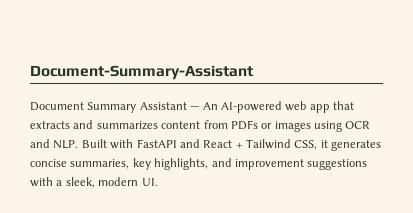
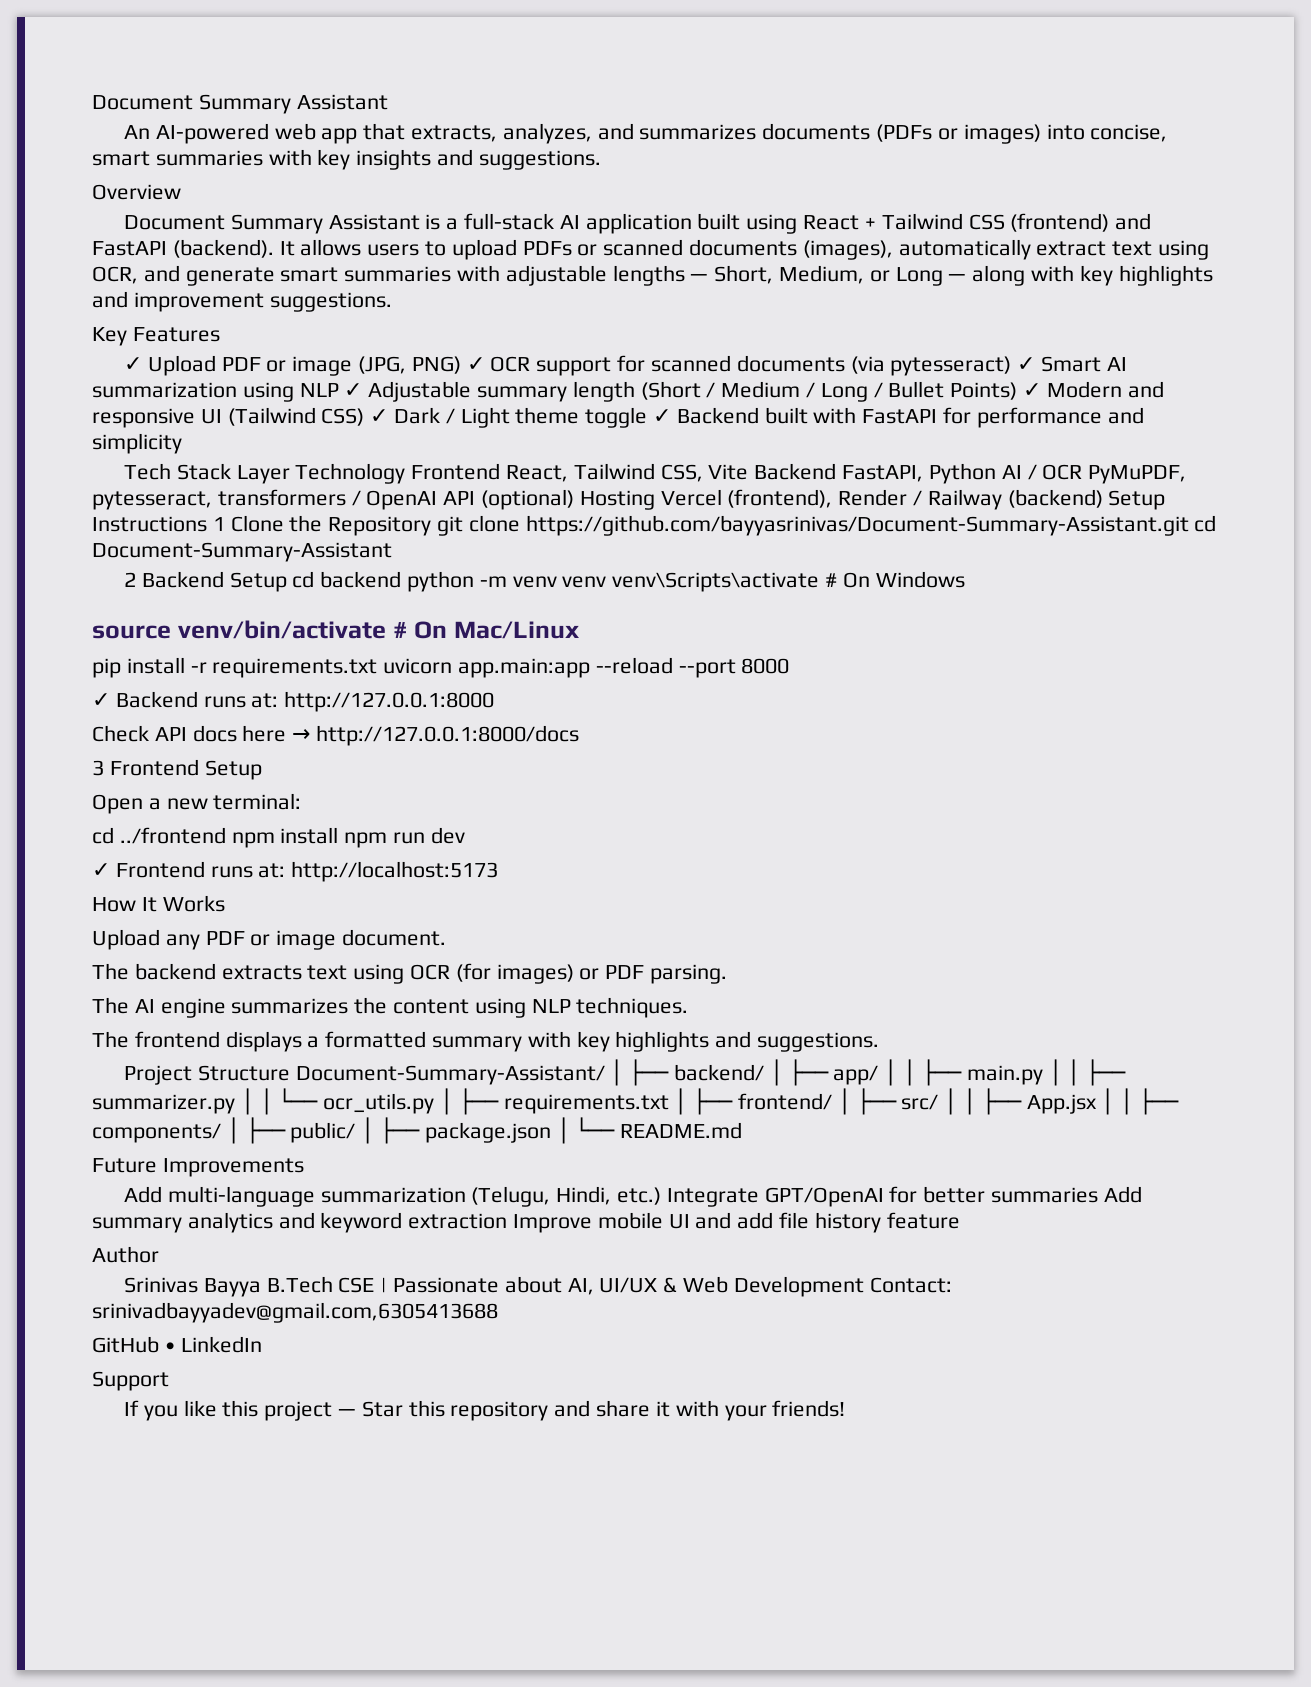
[30,65,253,80] [30,102,200,113] Document-Summary-Assistant // Document Summary Assistant — -> [92,94,388,114] Document Summary Assistant //
[30,120,371,132] [30,139,382,151] [30,158,368,170] [30,177,158,188] extracts and summarizes content from PDFs or images using OCR and NLP. Built with FastAPI and React + Tailwind CSS, it generates concise summaries, key highlights, and improvement suggestions with a sleek, modern UI. -> [411,123,1168,144] [92,149,601,170] [92,184,181,200] [124,213,1152,234] [92,239,1210,260] [92,265,1213,286] [92,291,392,312] [92,327,220,346] [124,355,1127,376] [92,381,1164,402] [92,407,1144,428] [92,433,182,454] [124,463,1187,484] [92,489,1166,510] [92,515,1217,536] [92,542,392,562] [124,571,965,592] [92,620,579,639] [92,657,790,678] [92,691,495,712] [92,725,580,746] [92,759,262,780] [92,793,302,814] [92,827,465,848] [92,861,499,882] [92,895,225,912] [92,929,447,950] [92,963,728,984] [92,997,689,1018] [92,1031,880,1052] [124,1059,1127,1086] [92,1088,1180,1115] [92,1117,743,1144] [92,1158,304,1177] [124,1186,1142,1207] [92,1212,960,1233] [92,1246,159,1263] [124,1276,952,1297] [92,1302,498,1323] [92,1336,262,1353] [92,1371,169,1391] [124,1400,846,1421] extracts, analyzes, and summarizes documents (PDFs or images) into concise, smart summaries with key insights and suggestions. // Overview // Document Summary Assistant is a full-stack AI application built using React + Tailwind CSS (frontend) and FastAPI (backend). It allows users to upload PDFs or scanned documents (images), automatically extract text using OCR, and generate smart summaries with adjustable lengths — Short, Medium, or Long — along with key highlights and improvement suggestions. // Key Features // ✓ Upload PDF or image (JPG, PNG) ✓ OCR support for scanned documents (via pytesseract) ✓ Smart AI summarization using NLP ✓ Adjustable summary length (Short / Medium / Long / Bullet Points) ✓ Modern and responsive UI (Tailwind CSS) ✓ Dark / Light theme toggle ✓ Backend built with FastAPI for performance and simplicity // Tech Stack Layer Technology Frontend React, Tailwind CSS, Vite Backend FastAPI, Python AI / OCR PyMuPDF, pytesseract, transformers / OpenAI API (optional) Hosting Vercel (frontend), Render / Railway (backend) Setup Instructions 1 Clone the Repository git clone https://github.com/bayyasrinivas/Document-Summary-Assistant.git cd Document-Summary-Assistant // 2 Backend Setup cd backend python -m venv venv venv\Scripts\activate # On Windows // source venv/bin/activate # On Mac/Linux // pip install -r requirements.txt uvicorn app.main:app --reload --port 8000 // ✓ Backend runs at: http://127.0.0.1:8000 // Check API docs here → http://127.0.0.1:8000/docs // 3 Frontend Setup // Open a new terminal: // cd ../frontend npm install npm run dev // ✓ Frontend runs at: http://localhost:5173 // How It Works // Upload any PDF or image document. // The backend extracts text using OCR (for images) or PDF parsing. // The AI engine summarizes the content using NLP techniques. // The frontend displays a formatted summary with key highlights and suggestions. // Project Structure Document-Summary-Assistant/ │ ├── backend/ │ ├── app/ │ │ ├── main.py │ │ ├── summarizer.py │ │ └── ocr_utils.py │ ├── requirements.txt │ ├── frontend/ │ ├── src/ │ │ ├── App.jsx │ │ ├── components/ │ ├── public/ │ ├── package.json │ └── README.md // Future Improvements // Add multi-language summarization (Telugu, Hindi, etc.) Integrate GPT/OpenAI for better summaries Add summary analytics and keyword extraction Improve mobile UI and add file history feature // Author // Srinivas Bayya B.Tech CSE | Passionate about AI, UI/UX & Web Development Contact: srinivadbayyadev@gmail.com,6305413688 // GitHub • LinkedIn // Support // If you like this project — Star this repository and share it with your friends!

